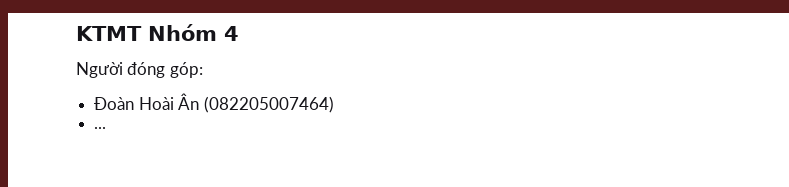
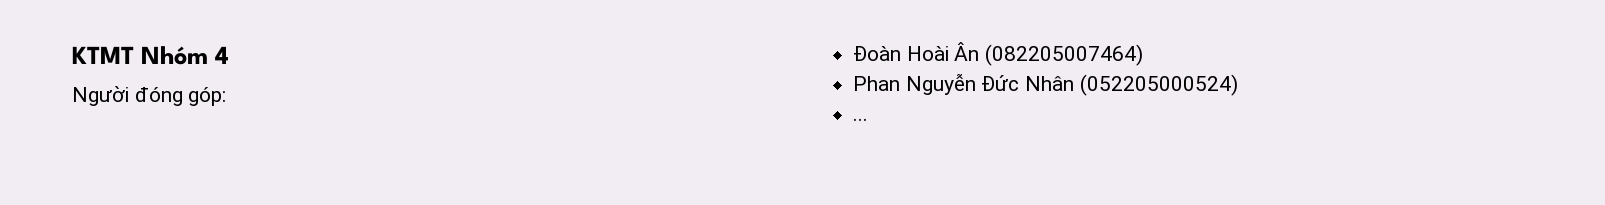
(334, 104) none -> [853,73,1238,96] // Phan Nguyễn Đức Nhân (052205000524)

